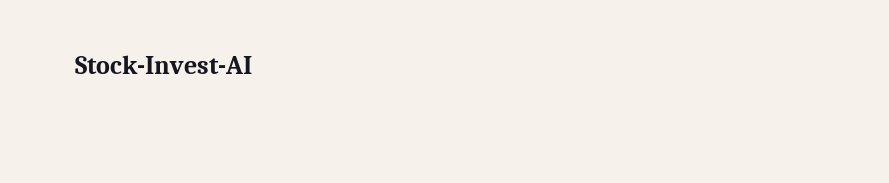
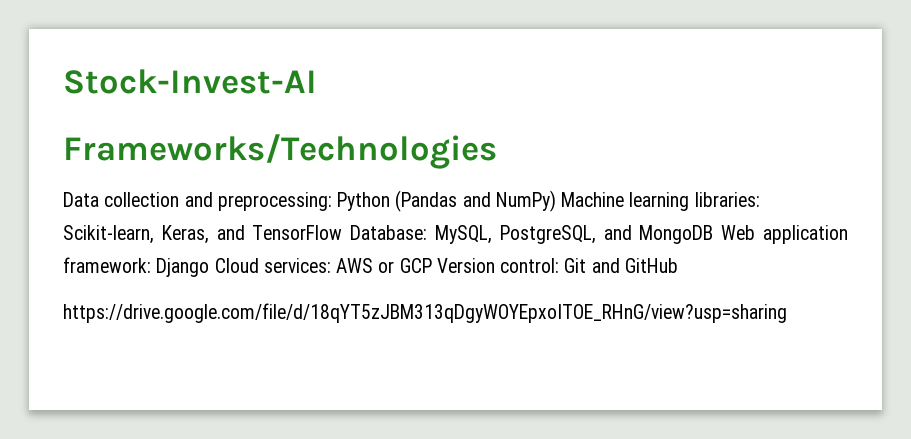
(252, 64) none -> [63,134,497,169] [63,190,760,212] [63,225,848,244] [63,257,678,277] [63,303,787,323] // Frameworks/Technologies // Data collection and preprocessing: Python (Pandas and NumPy) Machine learning libraries: Scikit-learn, Keras, and TensorFlow Database: MySQL, PostgreSQL, and MongoDB Web application framework: Django Cloud services: AWS or GCP Version control: Git and GitHub // https://drive.google.com/file/d/18qYT5zJBM313qDgyWOYEpxoITOE_RHnG/view?usp=sharing

